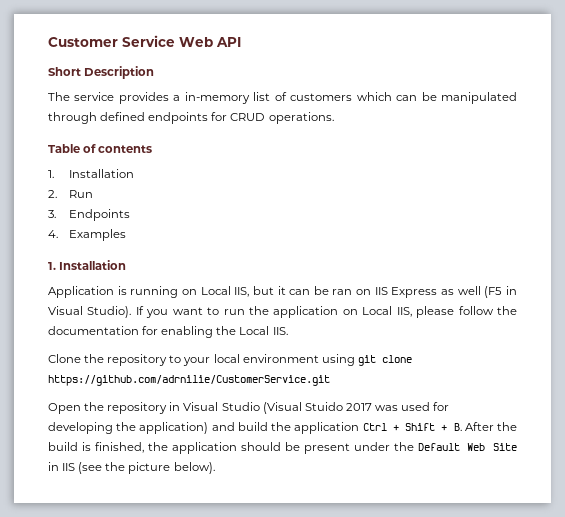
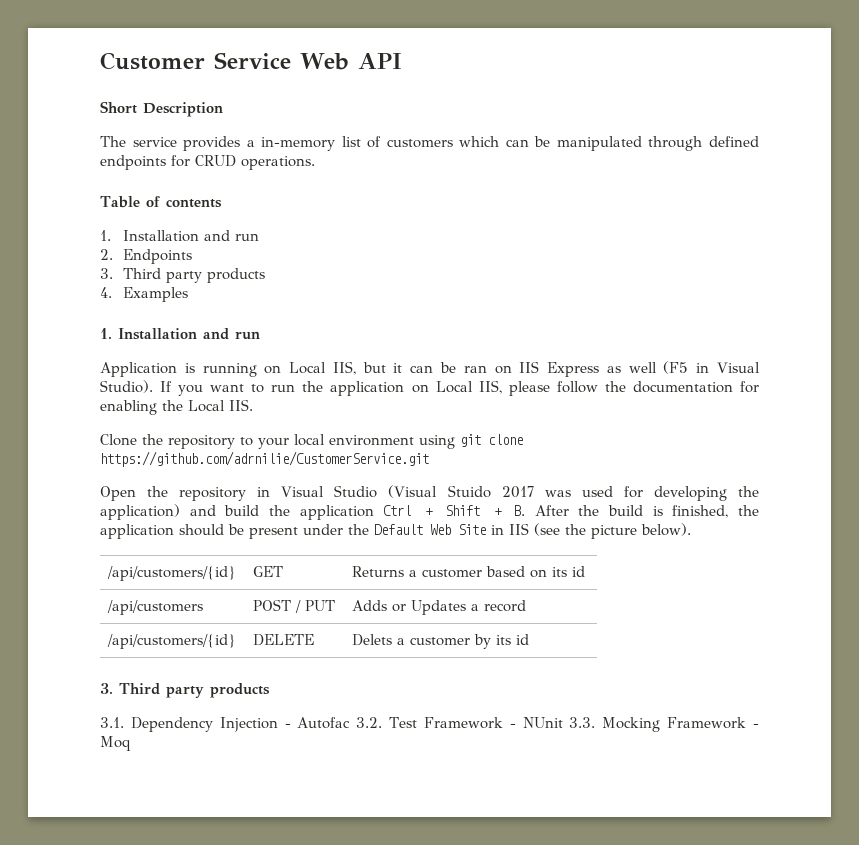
[48,190,94,198] [48,209,131,221] // 2. Run // 3. Endpoints -> [204,230,260,241] [100,249,193,264] [100,268,266,283] and run // 2. Endpoints // 3. Third party products
(127, 265) none -> [203,328,260,340] and run
(215, 468) none -> [107,566,237,581] [253,566,284,577] [352,566,586,578] [107,600,204,615] [253,599,336,613] [352,600,527,615] [107,634,237,649] [253,634,315,646] [352,634,530,649] [100,683,270,698] [100,717,759,732] [100,736,131,751] // /api/customers/{id} | GET | Returns a customer based on its id // /api/customers | POST / PUT | Adds or Updates a record // /api/customers/{id} | DELETE | Delets a customer by its id // 3. Third party products // 3.1. Dependency Injection - Autofac 3.2. Test Framework - NUnit 3.3. Mocking Framework - Moq

